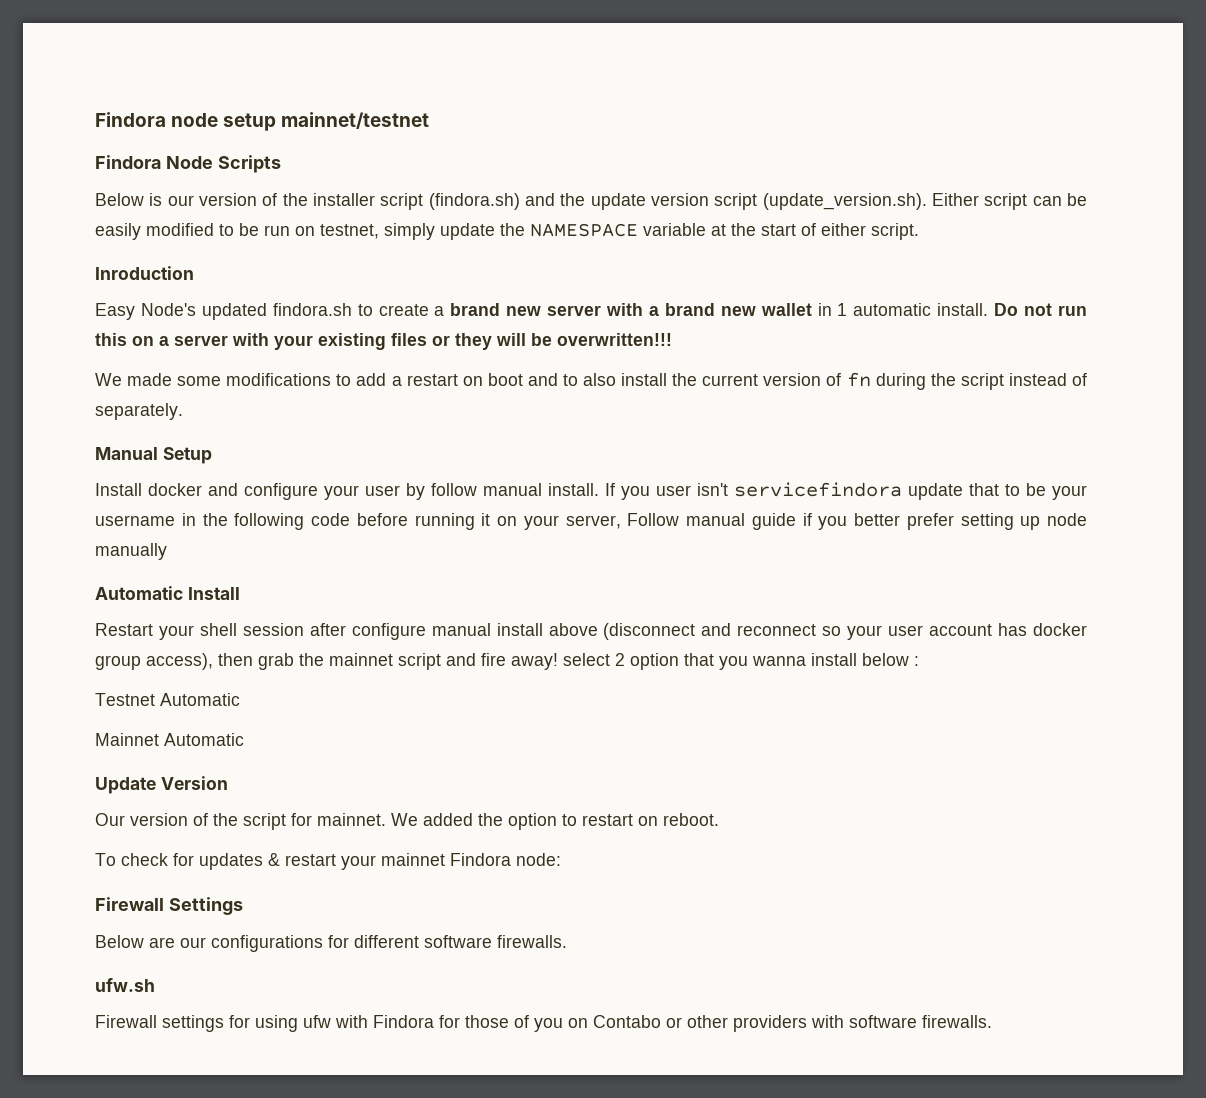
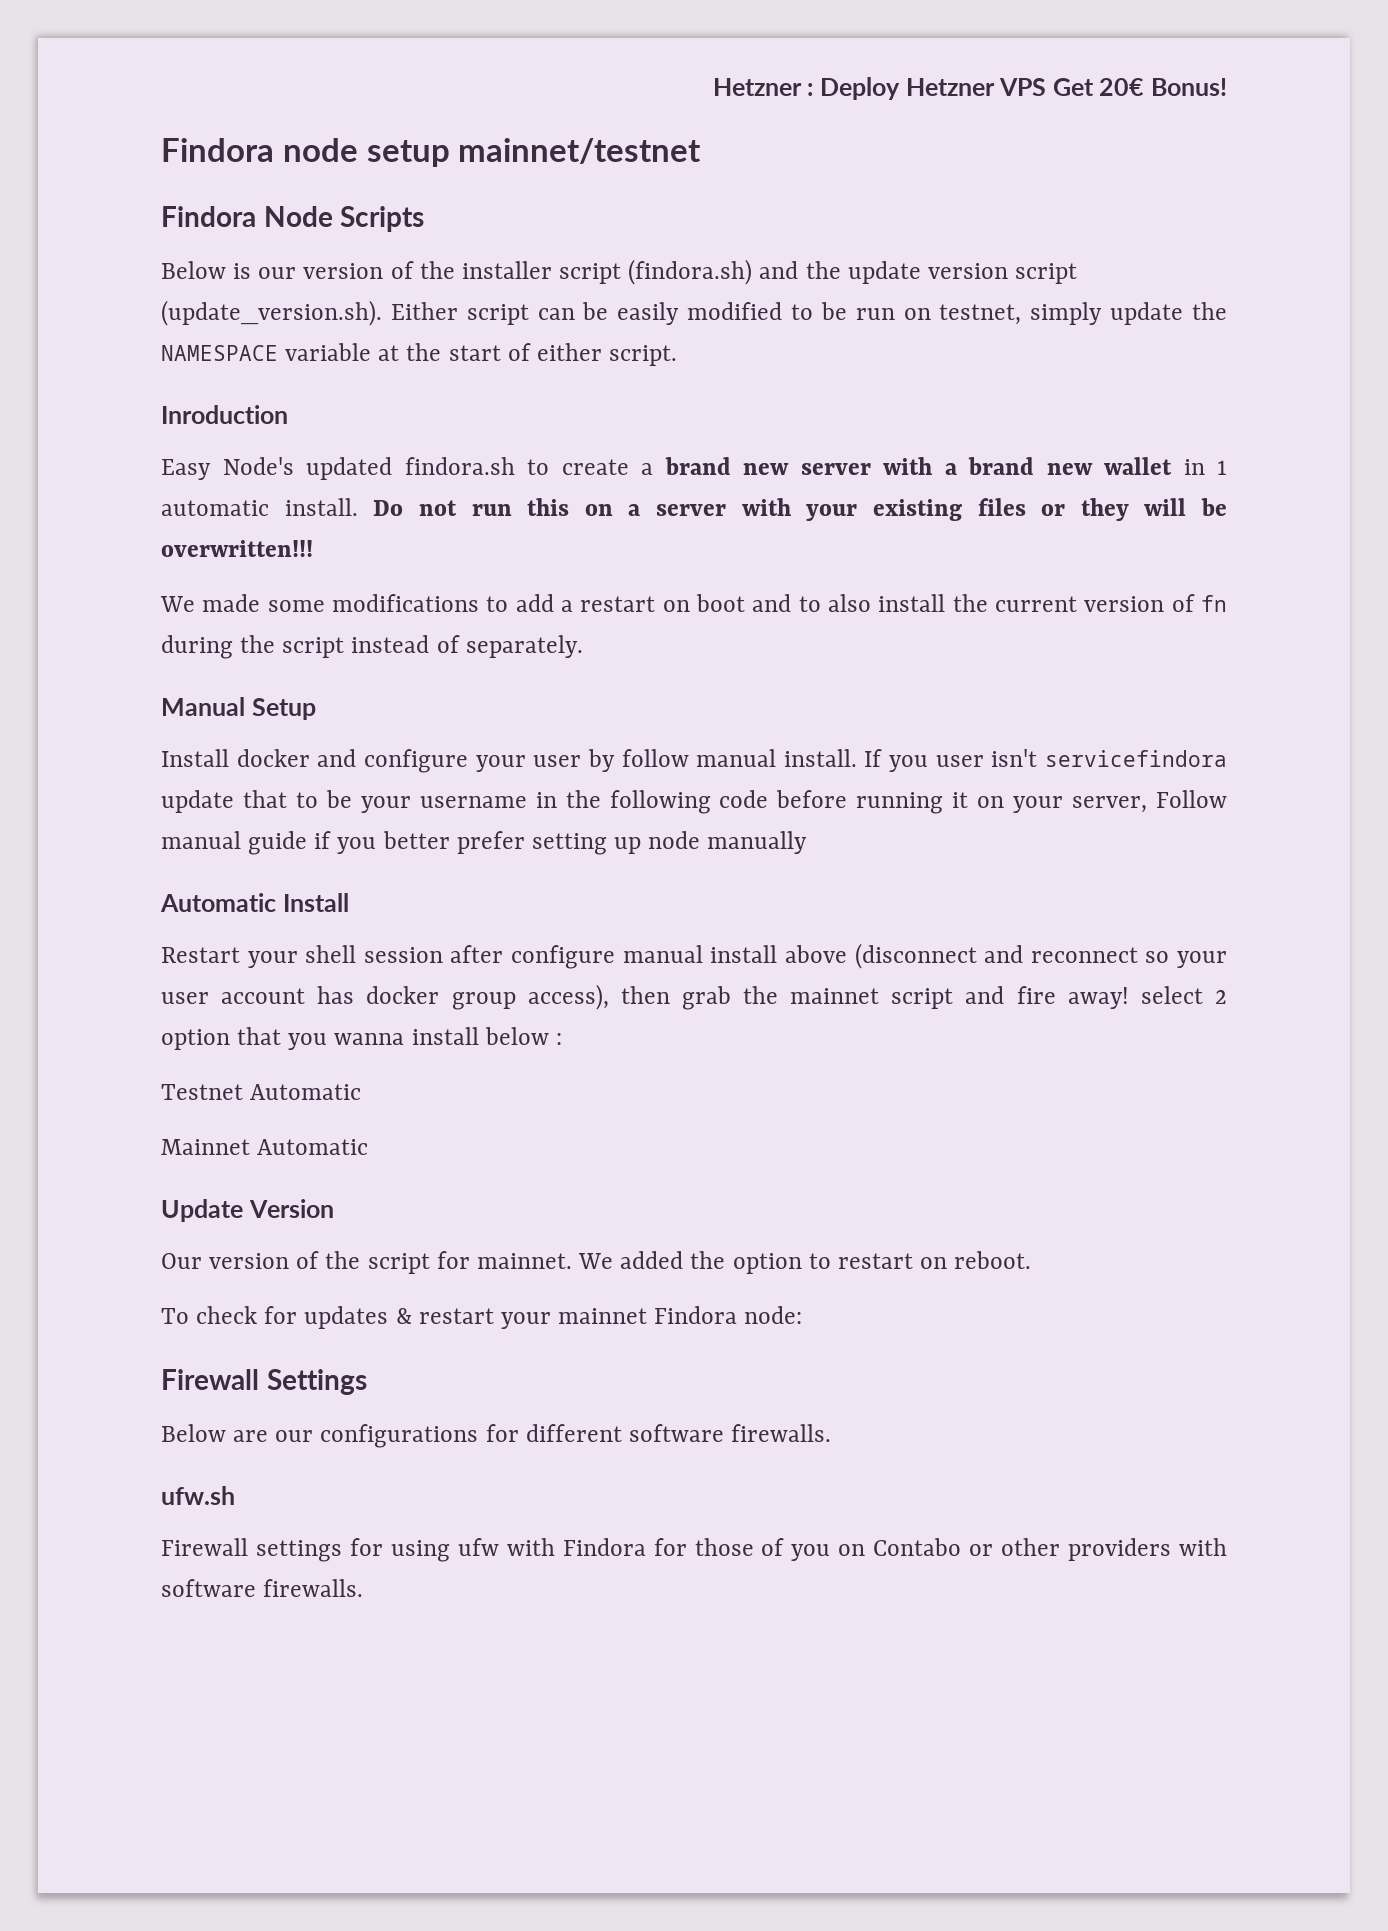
(95, 119) none -> [712,77,1227,100] Hetzner : Deploy Hetzner VPS Get 20€ Bonus! //

